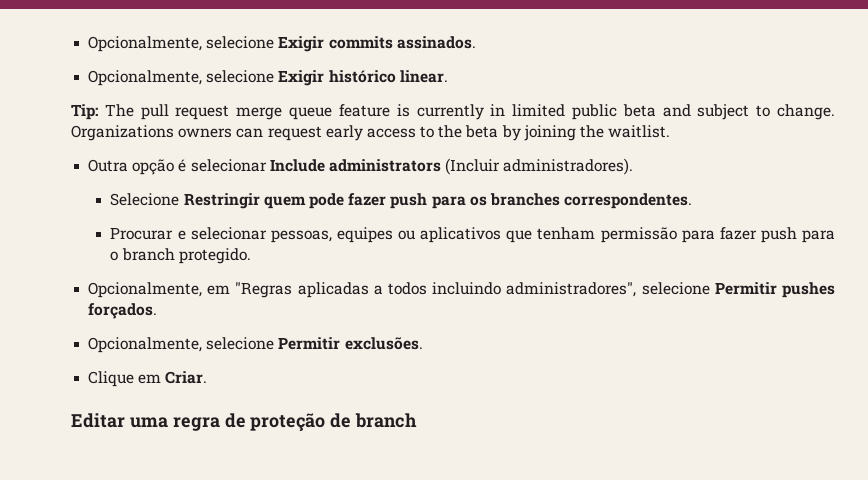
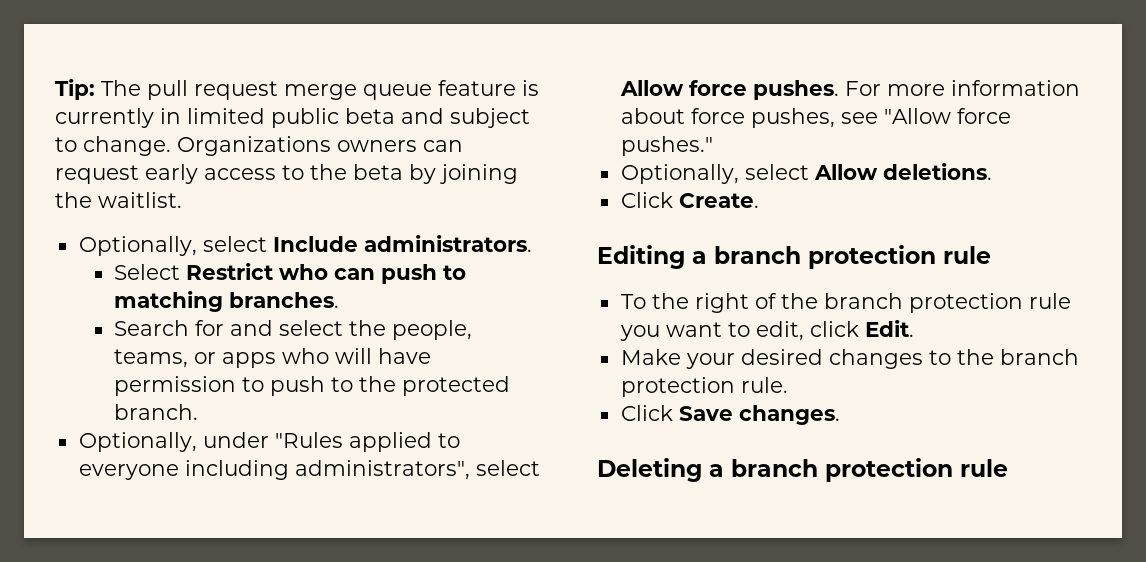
[88,36,476,52] [88,70,448,86] Opcionalmente, selecione Exigir commits assinados. // Opcionalmente, selecione Exigir histórico linear. // -> (55, 89) none
[88,158,634,175] [110,193,693,209] [110,227,835,243] [110,248,251,264] [88,282,836,298] [88,303,158,319] [88,337,423,353] [88,371,208,387] [71,413,418,432] Outra opção é selecionar Include administrators (Incluir administradores). // Selecione Restringir quem pode fazer push para os branches correspondentes. // Procurar e selecionar pessoas, equipes ou aplicativos que tenham permissão para fazer push para o branch protegido. // Opcionalmente, em "Regras aplicadas a todos incluindo administradores", selecione Permitir pushes forçados. // Opcionalmente, selecione Permitir exclusões. // Clique em Criar. // Editar uma regra de proteção de branch -> [78,235,532,256] [114,263,467,284] [114,291,340,312] [114,320,473,340] [114,348,432,368] [114,376,511,396] [114,404,199,420] [78,432,460,452] [78,460,540,480] [619,80,1080,100] [620,108,1011,128] [620,136,713,156] [620,163,992,184] [620,192,759,208] [597,245,991,269] [620,293,1071,313] [619,320,914,341] [620,349,1079,369] [620,377,788,397] [620,405,840,425] [597,458,1008,482] Optionally, select Include administrators. // Select Restrict who can push to matching branches. // Search for and select the people, teams, or apps who will have permission to push to the protected branch. // Optionally, under "Rules applied to everyone including administrators", select Allow force pushes. For more information about force pushes, see "Allow force pushes." // Optionally, select Allow deletions. // Click Create. // Editing a branch protection rule // To the right of the branch protection rule you want to edit, click Edit. // Make your desired changes to the branch protection rule. // Click Save changes. // Deleting a branch protection rule

